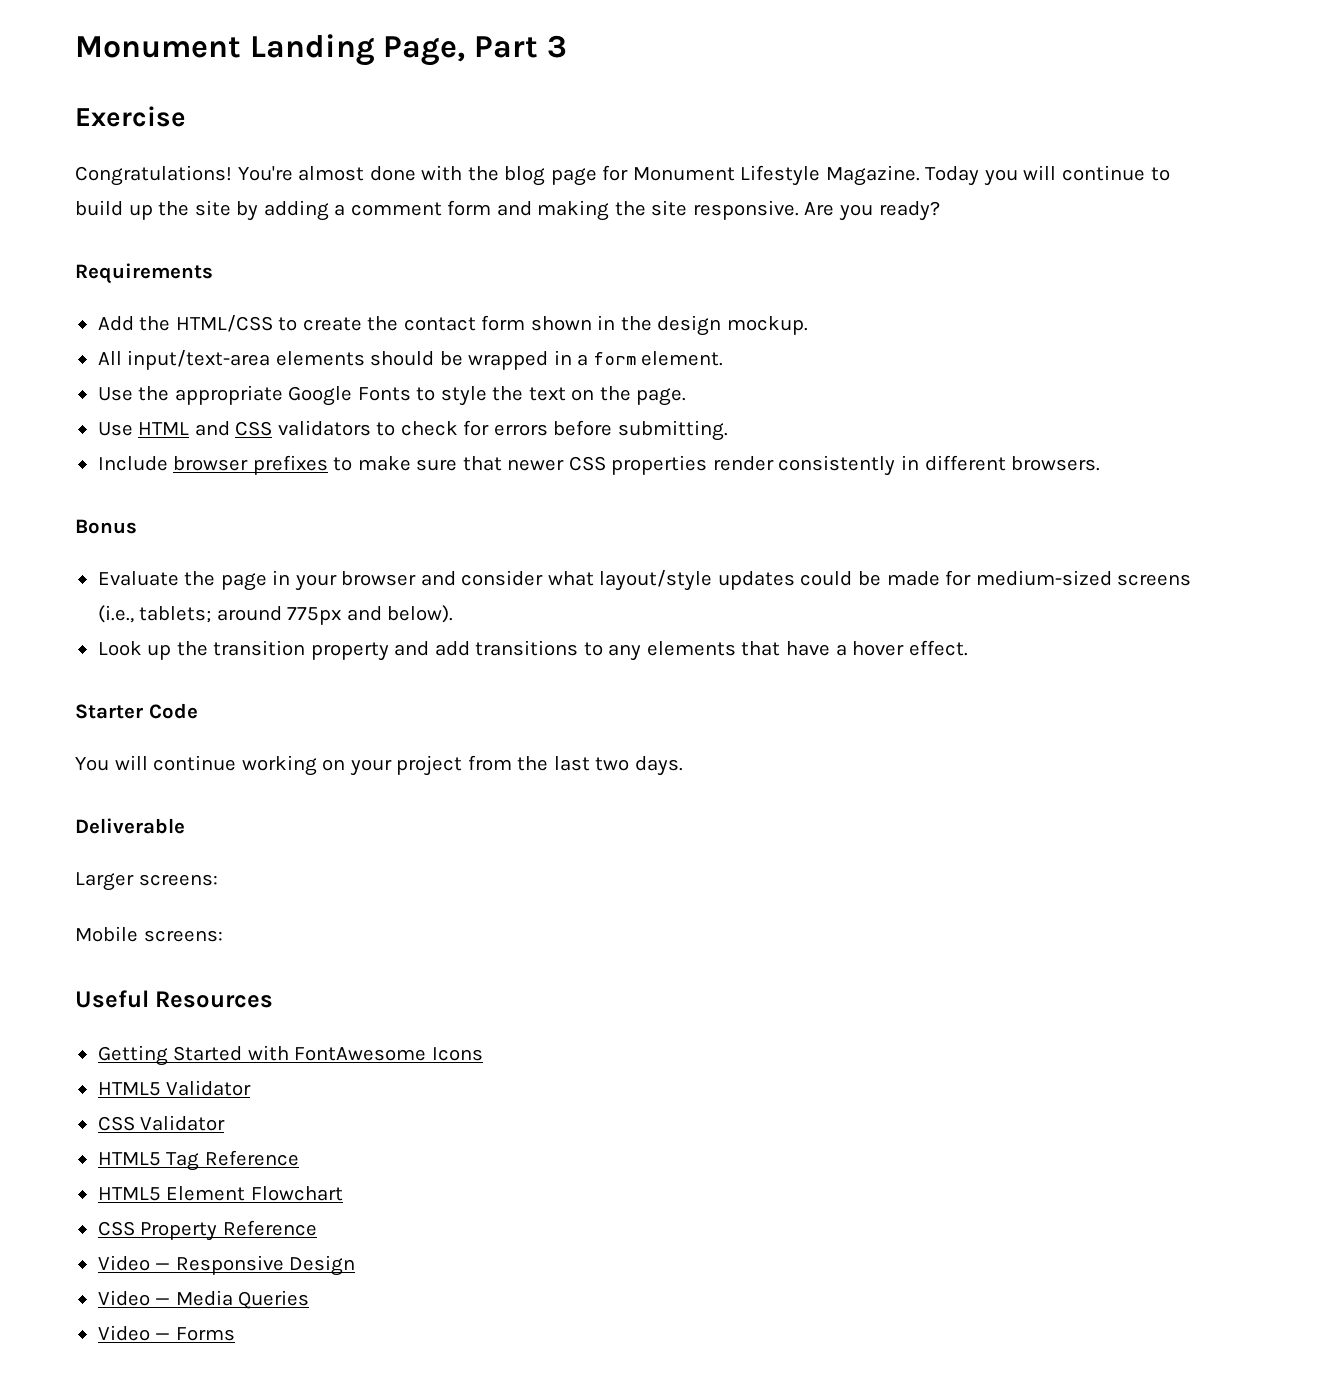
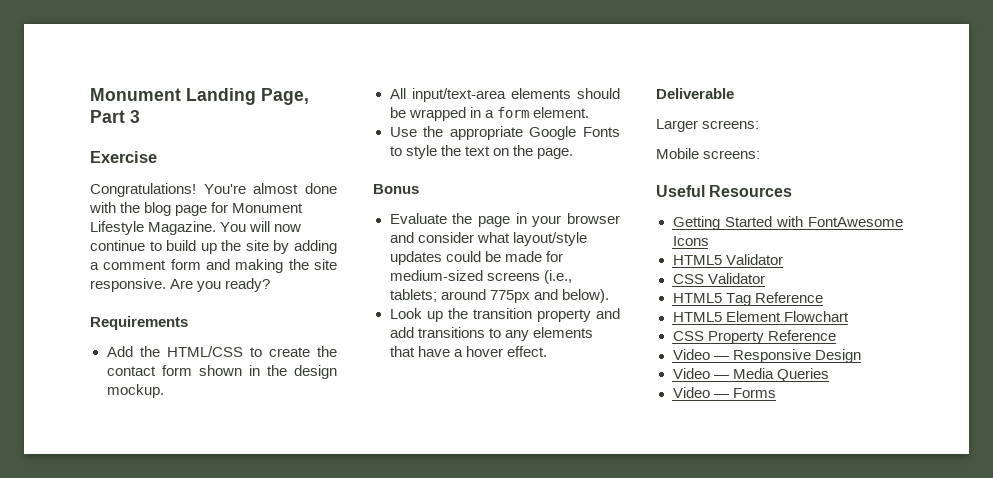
[925,165,1057,186] Today you will -> [220,221,302,232] You will now
[97,420,728,441] [97,455,1101,476] // Use HTML and CSS validators to check for errors before submitting. // Include browser prefixes to make sure that newer CSS properties render consistently in different browsers. -> (573, 153) none
[75,703,198,719] [75,755,683,776] // Starter Code // You will continue working on your project from the last two days. -> (547, 351) none

